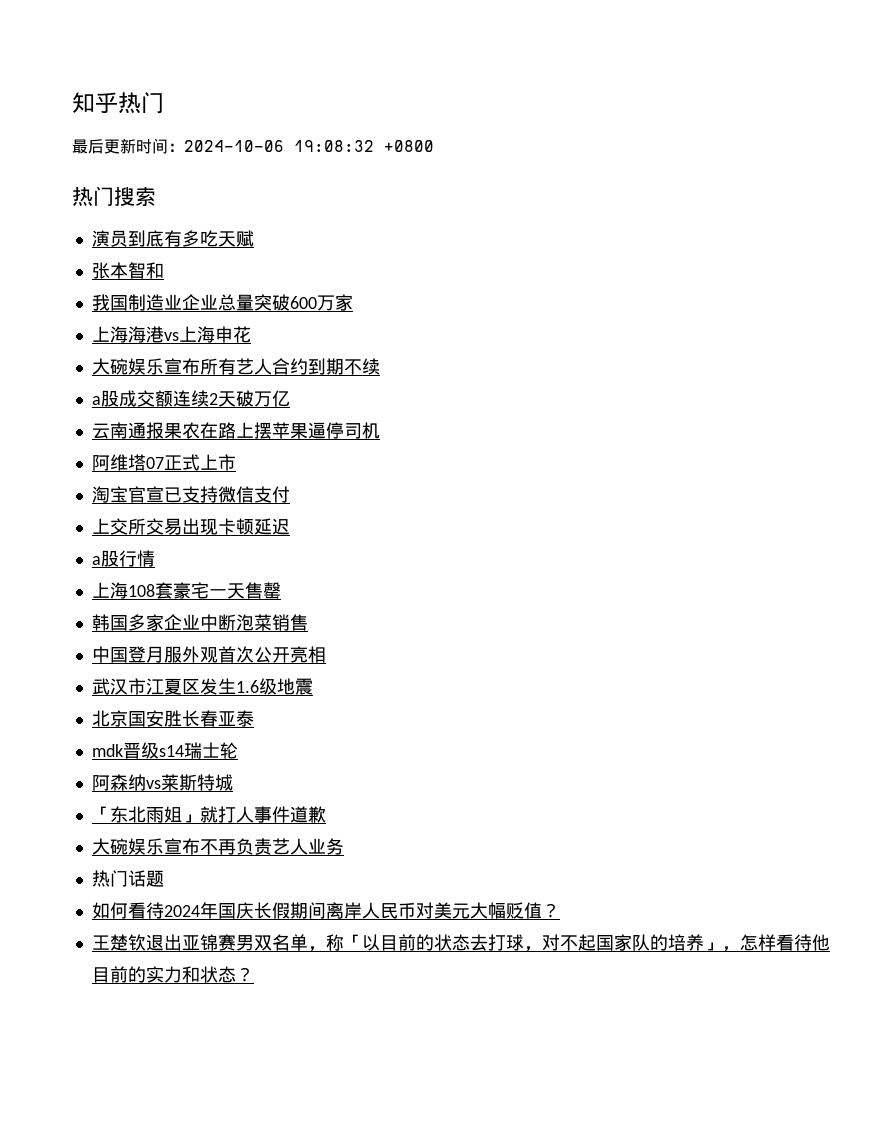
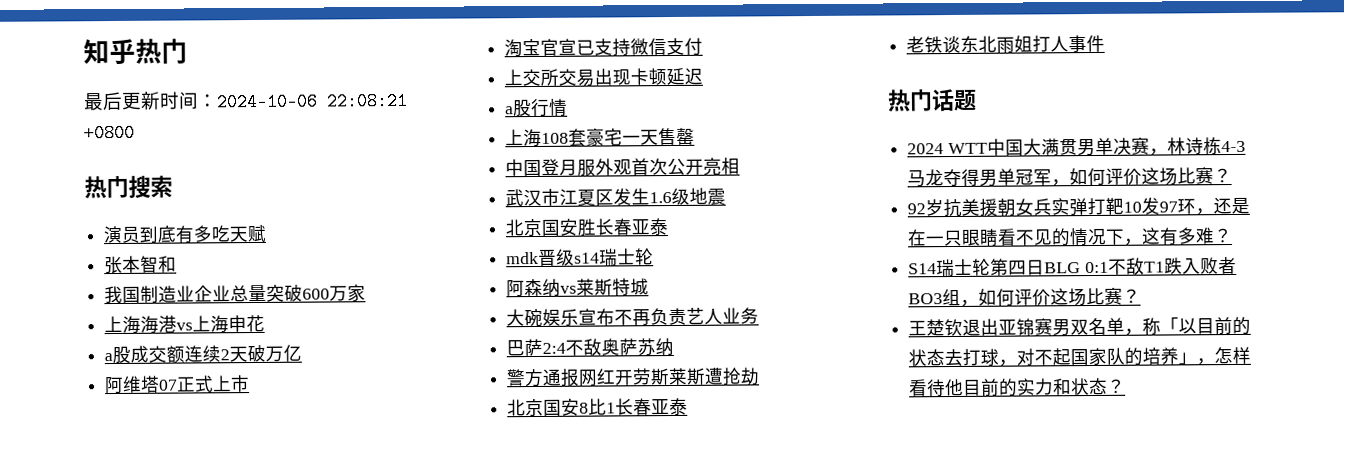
[294,140,374,152] 19:08:32 -> [326,91,408,111] 22:08:21
[91,358,380,375] // 大碗娱乐宣布所有艺人合约到期不续 -> (266, 323) none
[91,422,380,439] // 云南通报果农在路上摆苹果逼停司机 -> (303, 353) none
[91,614,308,631] // 韩国多家企业中断泡菜销售 -> (696, 136) none
[91,806,326,823] // 「东北雨姐」就打人事件道歉 -> (650, 287) none
[91,870,164,887] [91,902,542,919] 热门话题 // 如何看待2024年国庆长假期间离岸人民币对美元大幅贬值 -> [506,337,675,357] [506,367,761,388] [507,397,689,417] [906,34,1106,54] [887,88,977,112] [907,136,1246,157] [907,166,1233,188] [907,197,1251,218] [907,227,1234,247] [908,256,1237,277] [908,286,1124,307] 巴萨2:4不敌奥萨苏纳 // 警方通报网红开劳斯莱斯遭抢劫 // 北京国安8比1长春亚泰 // 老铁谈东北雨姐打人事件 // 热门话题 // 2024 WTT中国大满贯男单决赛，林诗栋4-3马龙夺得男单冠军，如何评价这场比赛？ // 92岁抗美援朝女兵实弹打靶10发97环，还是在一只眼睛看不见的情况下，这有多难？ // S14瑞士轮第四日BLG 0:1不敌T1跌入败者BO3组，如何评价这场比赛

